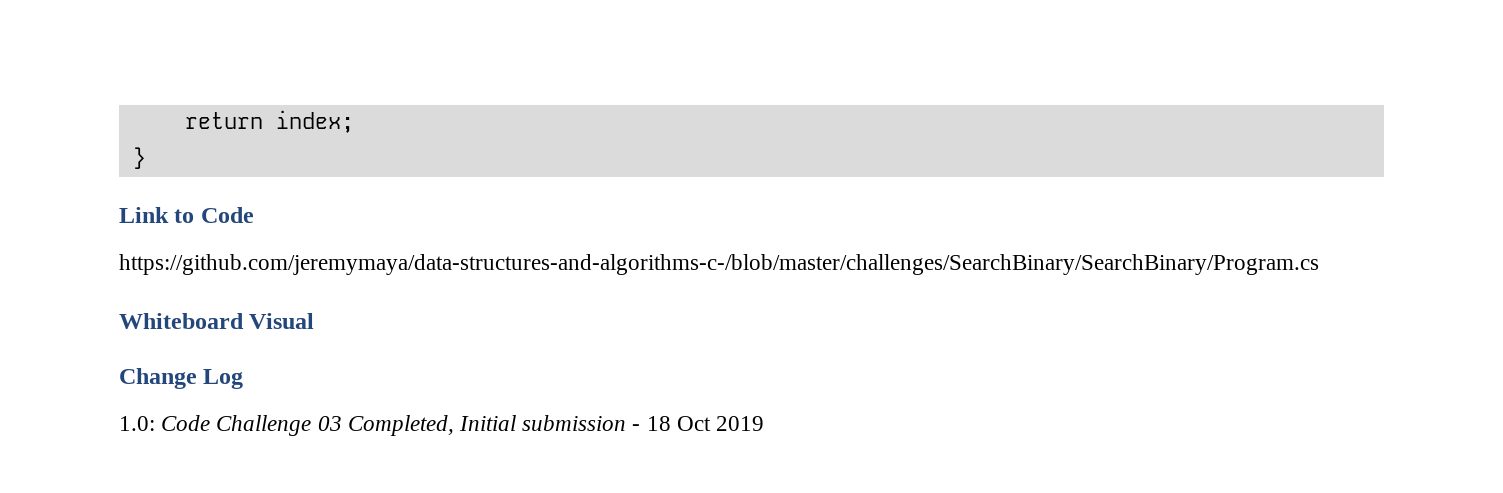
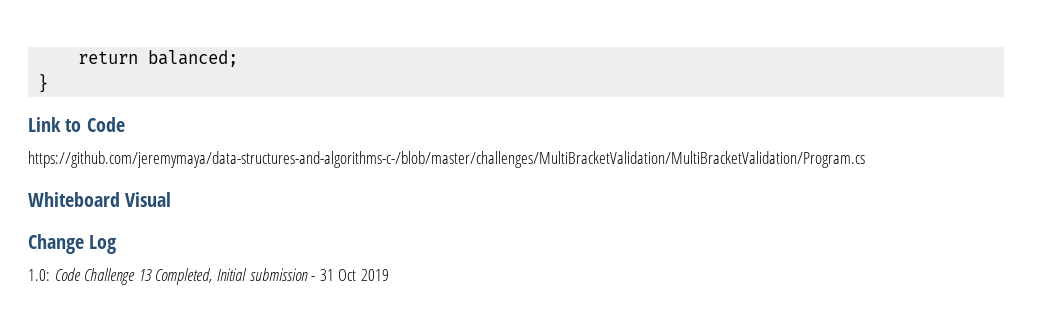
[275,110,354,133] index; -> [148,50,239,67] balanced;
[119,254,1319,275] https://github.com/jeremymaya/data-structures-and-algorithms-c-/blob/master/challenges/SearchBinary/SearchBinary/Program.cs -> [28,151,865,168] https://github.com/jeremymaya/data-structures-and-algorithms-c-/blob/master/challenges/MultiBracketValidation/MultiBracketValidation/Program.cs
[317,416,342,431] 03 -> [138,269,152,281] 13
[646,416,671,431] 18 -> [319,269,334,281] 31

